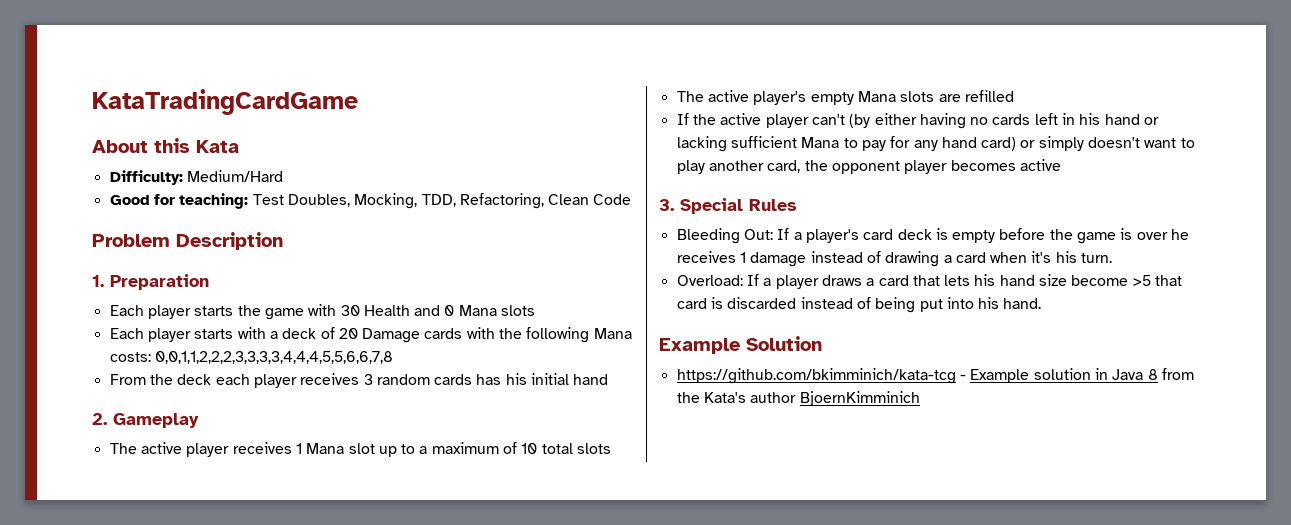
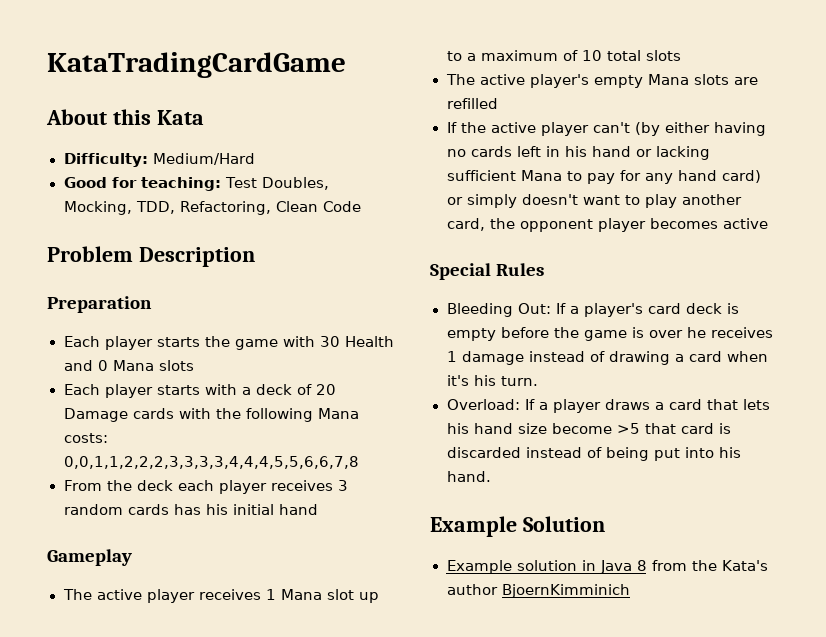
[92,275,104,287] 1. -> (255, 257) none
[92,413,107,425] 2. -> (318, 509) none
[659,199,674,211] 3. -> (768, 223) none
[676,368,966,384] https://github.com/bkimminich/kata-tcg - -> (605, 524) none

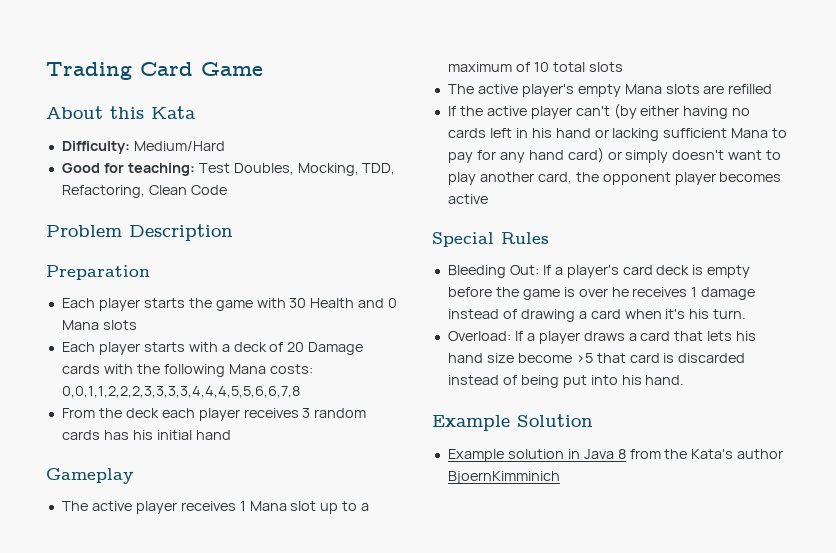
[47,52,346,78] KataTradingCardGame -> [46,62,263,80] Trading Card Game

